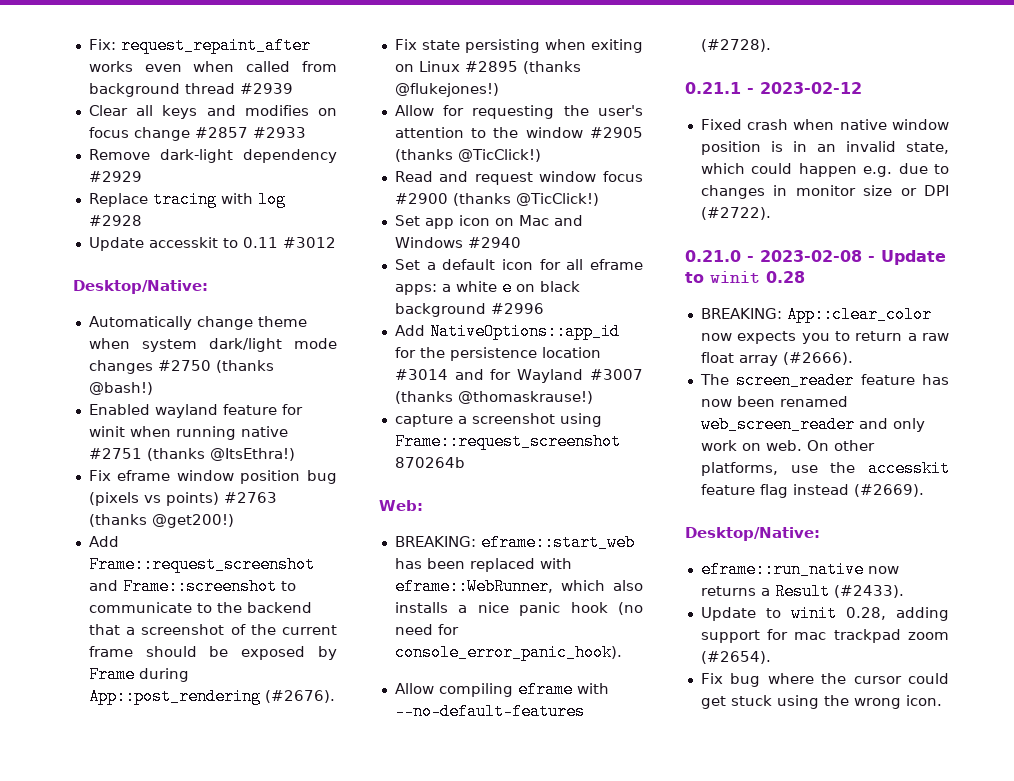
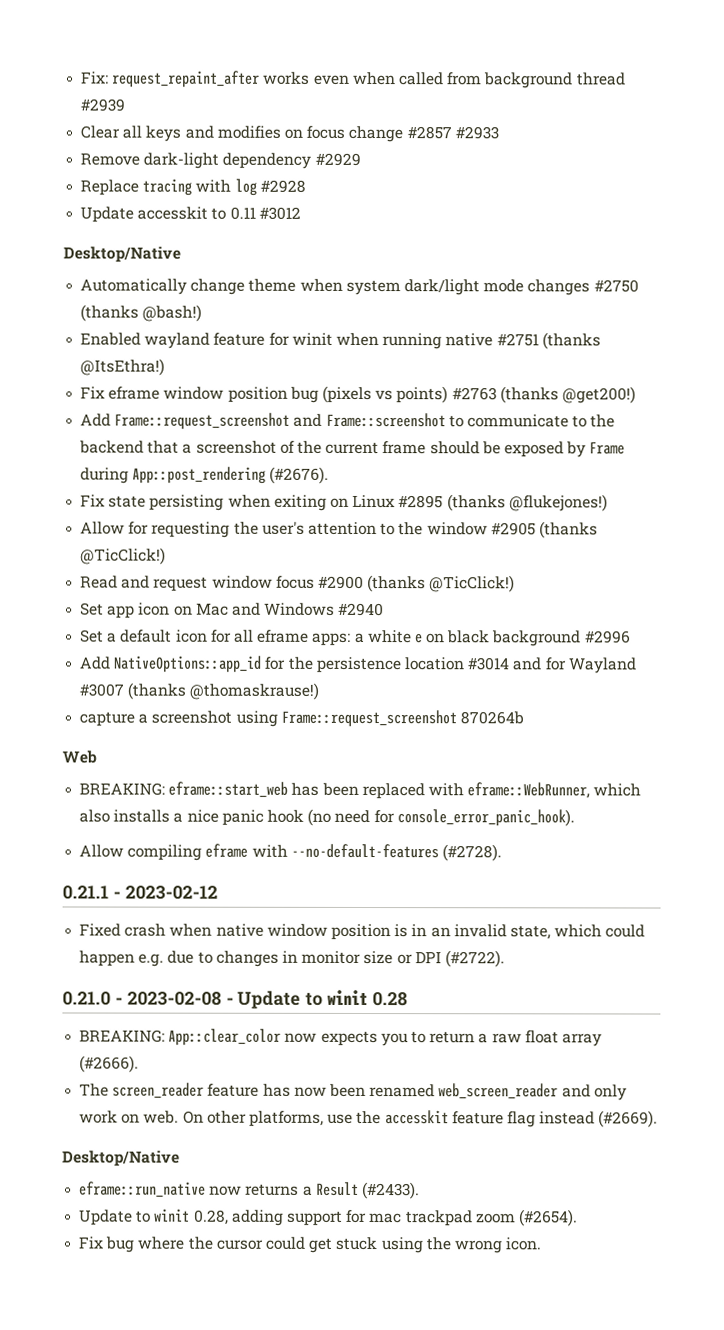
[73,280,208,294] Desktop/Native: -> [63,246,181,263] Desktop/Native
[379,500,423,511] Web: -> [62,750,97,764] Web
[685,527,820,541] Desktop/Native: -> [62,1150,180,1167] Desktop/Native

